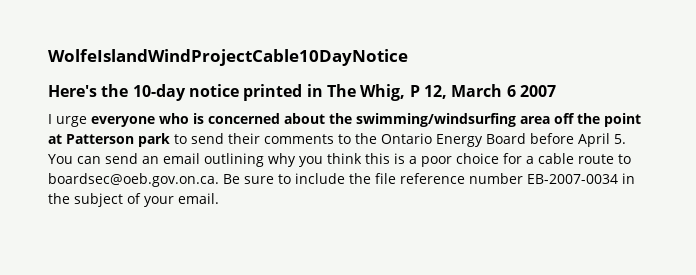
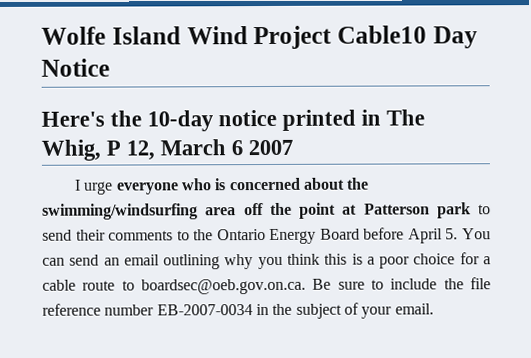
[48,49,408,66] WolfeIslandWindProjectCable10DayNotice -> [41,25,478,50] [41,58,110,77] Wolfe Island Wind Project Cable10 Day Notice

